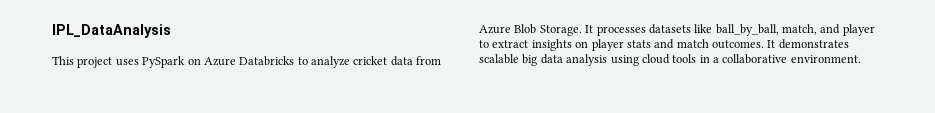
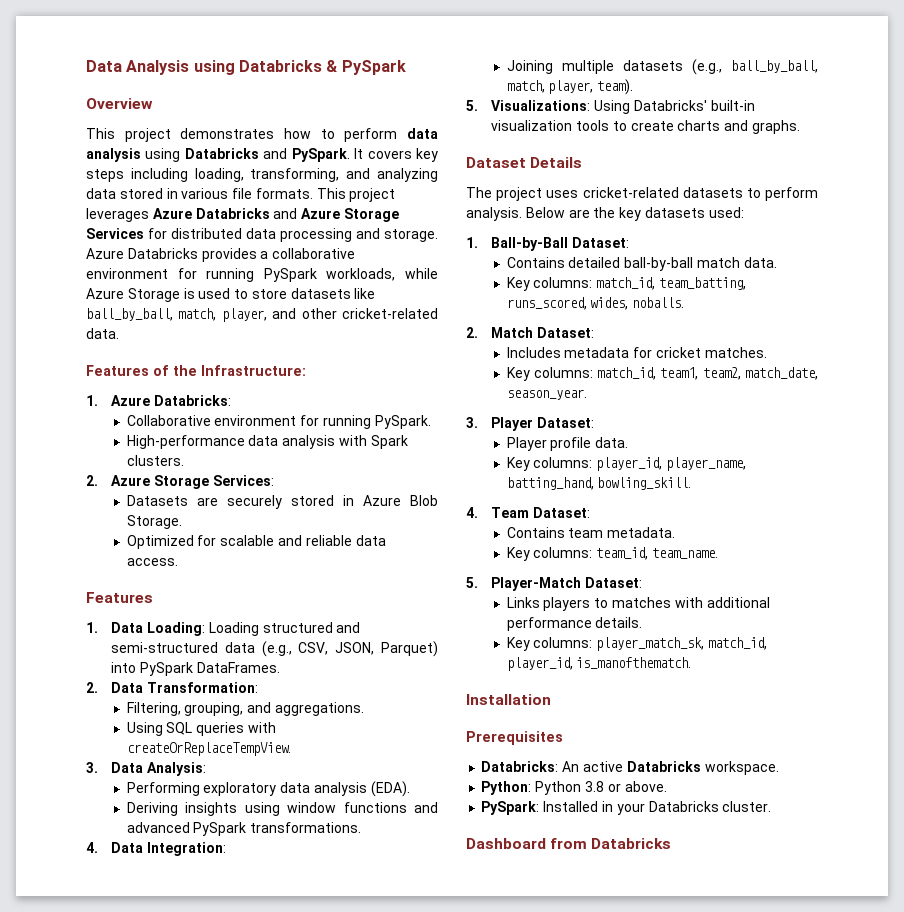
[52,24,171,38] [52,56,442,68] [479,24,875,36] [479,39,849,51] [479,54,861,66] IPL_DataAnalysis // This project uses PySpark on Azure Databricks to analyze cricket data from Azure Blob Storage. It processes datasets like ball_by_ball, match, and player to extract insights on player stats and match outcomes. It demonstrates scalable big data analysis using cloud tools in a collaborative environment. -> [86,60,406,75] [86,98,153,109] [86,128,438,142] [86,148,438,162] [86,168,439,182] [86,188,396,202] [86,208,399,222] [86,228,438,242] [86,248,356,262] [86,268,438,282] [86,288,376,302] [86,308,438,322] [86,328,119,339] [86,365,306,376] [86,395,231,406] [126,415,431,429] [126,435,408,449] [126,455,184,466] [86,475,274,489] [126,495,438,509] [126,515,182,529] [126,535,386,549] [126,558,178,566] [86,592,153,603] [86,622,361,636] [111,641,439,657] [111,662,280,676] [86,682,258,693] [126,702,364,716] [126,722,276,736] [126,742,291,756] [86,762,206,776] [126,781,410,797] [126,802,438,816] [126,822,362,836] [86,842,226,856] [506,59,818,75] [506,79,634,95] [466,100,755,114] [491,120,800,134] [466,157,583,168] [466,187,818,201] [466,207,744,221] [466,237,629,251] [506,257,777,271] [506,277,746,291] [506,297,685,310] [466,327,594,338] [506,347,767,358] [506,367,818,381] [506,389,587,400] [466,417,594,431] [506,437,629,451] [506,457,746,471] [506,477,692,490] [466,507,590,518] [506,527,676,538] [506,547,718,561] [466,577,642,591] [506,597,770,611] [506,617,643,631] [506,637,767,651] [506,657,692,671] [466,694,551,705] [466,731,563,745] [481,761,779,775] [481,781,667,795] [481,801,772,815] [466,838,672,849] Data Analysis using Databricks & PySpark // Overview // This project demonstrates how to perform data analysis using Databricks and PySpark. It covers key steps including loading, transforming, and analyzing data stored in various file formats. This project leverages Azure Databricks and Azure Storage Services for distributed data processing and storage. Azure Databricks provides a collaborative environment for running PySpark workloads, while Azure Storage is used to store datasets like ball_by_ball, match, player, and other cricket-related data. // Features of the Infrastructure: // 1. Azure Databricks: // Collaborative environment for running PySpark. // High-performance data analysis with Spark clusters. // 2. Azure Storage Services: // Datasets are securely stored in Azure Blob Storage. // Optimized for scalable and reliable data access. // Features // 1. Data Loading: Loading structured and semi-structured data (e.g., CSV, JSON, Parquet) into PySpark DataFrames. // 2. Data Transformation: // Filtering, grouping, and aggregations. // Using SQL queries with createOrReplaceTempView. // 3. Data Analysis: // Performing exploratory data analysis (EDA). // Deriving insights using window functions and advanced PySpark transformations. // 4. Data Integration: // Joining multiple datasets (e.g., ball_by_ball, match, player, team). // 5. Visualizations: Using Databricks' built-in visualization tools to create charts and graphs. // Dataset Details // The project uses cricket-related datasets to perform analysis. Below are the key datasets used: // 1. Ball-by-Ball Dataset: // Contains detailed ball-by-ball match data. // Key columns: match_id, team_batting, runs_scored, wides, noballs. // 2. Match Dataset: // Includes metadata for cricket matches. // Key columns: match_id, team1, team2, match_date, season_year. // 3. Player Dataset: // Player profile data. // Key columns: player_id, player_name, batting_hand, bowling_skill. // 4. Team Dataset: // Contains team metadata. // Key columns: team_id, team_name. // 5. Player-Match Dataset: // Links players to matches with additional performance details. // Key columns: player_match_sk, match_id, player_id, is_manofthematch. // Installation // Prerequisites // Databricks: An active Databricks workspace. // Python: Python 3.8 or above. // PySpark: Installed in your Databricks cluster. // Dashboard from Databricks

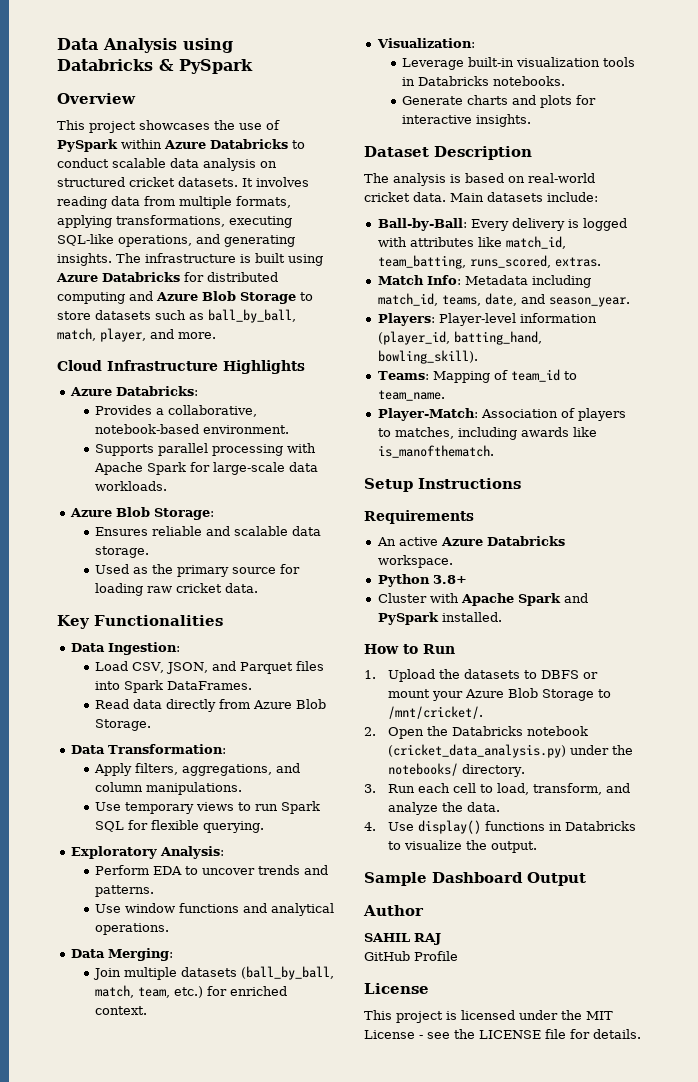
[180,128,438,142] [86,148,438,162] [86,168,439,182] [86,188,396,202] [86,208,399,222] [86,228,438,242] [86,248,356,262] [86,268,438,282] [86,288,231,302] demonstrates how to perform data analysis using Databricks and PySpark. It covers key steps including loading, transforming, and analyzing data stored in various file formats. This project leverages Azure Databricks and Azure Storage Services for distributed data processing and storage. Azure Databricks provides a collaborative environment for running PySpark workloads, while Azure Storage is used -> [139,120,280,130] [57,139,305,152] [57,158,277,171] [57,177,309,187] [57,196,291,209] [57,215,292,228] [57,234,295,247] [57,253,323,266] [56,272,278,282] [57,291,296,304] showcases the use of PySpark within Azure Databricks to conduct scalable data analysis on structured cricket datasets. It involves reading data from multiple formats, applying transformations, executing SQL-like operations, and generating insights. The infrastructure is built using Azure Databricks for distributed computing and Azure Blob Storage
[354,288,376,299] like -> [155,310,204,320] such as
[301,308,438,319] [86,328,119,339] [86,365,306,376] [86,395,231,406] [126,415,431,429] [126,435,408,449] [126,455,184,466] [86,475,274,489] [126,495,438,509] [126,515,182,529] [126,535,386,549] [126,558,178,566] [86,592,153,603] [86,622,361,636] [111,641,439,657] [111,662,280,676] [86,682,258,693] [126,702,364,716] [126,722,276,736] [126,742,291,756] [86,762,206,776] [126,781,410,797] [126,802,438,816] [126,822,362,836] [86,842,226,856] [506,59,818,75] [506,79,634,95] [466,100,755,114] [491,120,800,134] other cricket-related data. // Features of the Infrastructure: // 1. Azure Databricks: // Collaborative environment for running PySpark. // High-performance data analysis with Spark clusters. // 2. Azure Storage Services: // Datasets are securely stored in Azure Blob Storage. // Optimized for scalable and reliable data access. // Features // 1. Data Loading: Loading structured and semi-structured data (e.g., CSV, JSON, Parquet) into PySpark DataFrames. // 2. Data Transformation: // Filtering, grouping, and aggregations. // Using SQL queries with createOrReplaceTempView. // 3. Data Analysis: // Performing exploratory data analysis (EDA). // Deriving insights using window functions and advanced PySpark transformations. // 4. Data Integration: // Joining multiple datasets (e.g., ball_by_ball, match, player, team). // 5. Visualizations: Using Databricks' built-in visualization tools to create charts and graphs. -> [178,332,216,339] [57,360,305,374] [69,386,198,396] [94,405,257,417] [94,424,289,434] [94,443,316,456] [93,462,318,475] [94,481,167,491] [69,507,214,520] [94,526,321,536] [94,546,149,558] [94,564,300,577] [94,583,258,596] [57,615,223,629] [70,642,180,655] [94,661,324,674] [94,680,252,693] [94,699,326,712] [94,719,151,731] [70,744,226,754] [93,763,300,776] [94,782,242,795] [94,801,320,814] [94,820,264,833] [70,846,224,859] [94,865,328,875] [94,885,154,897] [94,903,334,916] [94,923,169,935] [70,948,173,961] [92,966,334,980] [94,985,287,998] [94,1006,147,1015] [376,38,475,48] [401,57,635,70] [401,76,565,86] [401,95,596,108] [401,114,531,127] more. // Cloud Infrastructure Highlights // Azure Databricks: // Provides a collaborative, notebook-based environment. // Supports parallel processing with Apache Spark for large-scale data workloads. // Azure Blob Storage: // Ensures reliable and scalable data storage. // Used as the primary source for loading raw cricket data. // Key Functionalities // Data Ingestion: // Load CSV, JSON, and Parquet files into Spark DataFrames. // Read data directly from Azure Blob Storage. // Data Transformation: // Apply filters, aggregations, and column manipulations. // Use temporary views to run Spark SQL for flexible querying. // Exploratory Analysis: // Perform EDA to uncover trends and patterns. // Use window functions and analytical operations. // Data Merging: // Join multiple datasets (ball_by_ball, match, team, etc.) for enriched context. // Visualization: // Leverage built-in visualization tools in Databricks notebooks. // Generate charts and plots for interactive insights.
[530,157,583,168] [466,187,818,201] [466,207,744,221] [466,237,629,251] [506,257,777,271] [506,277,746,291] [506,297,685,310] [466,327,594,338] [506,347,767,358] [506,367,818,381] [506,389,587,400] [466,417,594,431] [506,437,629,451] [506,457,746,471] [506,477,692,490] [466,507,590,518] [506,527,676,538] [506,547,718,561] [466,577,642,591] [506,597,770,611] [506,617,643,631] [506,637,767,651] [506,657,692,671] [466,694,551,705] [466,731,563,745] [481,761,559,772] Details // The project uses cricket-related datasets to perform analysis. Below are the key datasets used: // 1. Ball-by-Ball Dataset: // Contains detailed ball-by-ball match data. // Key columns: match_id, team_batting, runs_scored, wides, noballs. // 2. Match Dataset: // Includes metadata for cricket matches. // Key columns: match_id, team1, team2, match_date, season_year. // 3. Player Dataset: // Player profile data. // Key columns: player_id, player_name, batting_hand, bowling_skill. // 4. Team Dataset: // Contains team metadata. // Key columns: team_id, team_name. // 5. Player-Match Dataset: // Links players to matches with additional performance details. // Key columns: player_match_sk, match_id, player_id, is_manofthematch. // Installation // Prerequisites // Databricks: -> [434,146,532,160] [364,173,595,186] [364,192,598,202] [377,218,627,231] [377,236,566,249] [377,255,601,269] [377,275,591,288] [377,293,630,307] [377,313,597,326] [377,331,542,345] [377,350,478,364] [377,369,577,383] [377,390,445,401] [377,408,626,421] [377,427,597,440] [377,445,494,458] [364,478,521,492] [364,510,474,524] Description // The analysis is based on real-world cricket data. Main datasets include: // Ball-by-Ball: Every delivery is logged with attributes like match_id, team_batting, runs_scored, extras. // Match Info: Metadata including match_id, teams, date, and season_year. // Players: Player-level information (player_id, batting_hand, bowling_skill). // Teams: Mapping of team_id to team_name. // Player-Match: Association of players to matches, including awards like is_manofthematch. // Setup Instructions // Requirements //
(623, 766) none -> [440,537,483,546] Azure
[481,781,667,795] [481,801,772,815] [466,838,672,849] Python: Python 3.8 or above. // PySpark: Installed in your Databricks cluster. // Dashboard from Databricks -> [377,574,467,587] [377,593,588,606] [377,612,502,625] [364,644,455,654] [364,669,599,682] [388,688,612,701] [388,706,484,719] [364,726,589,739] [388,744,634,758] [388,763,526,777] [364,783,631,795] [388,802,501,815] [364,820,637,834] [388,840,538,853] [364,872,586,886] [363,905,424,916] [364,933,441,945] [364,951,458,961] [364,983,429,994] [364,1010,613,1023] [364,1029,641,1039] Python 3.8+ // Cluster with Apache Spark and PySpark installed. // How to Run // 1. Upload the datasets to DBFS or mount your Azure Blob Storage to /mnt/cricket/. // 2. Open the Databricks notebook (cricket_data_analysis.py) under the notebooks/ directory. // 3. Run each cell to load, transform, and analyze the data. // 4. Use display() functions in Databricks to visualize the output. // Sample Dashboard Output // Author // SAHIL RAJ // GitHub Profile // License // This project is licensed under the MIT License - see the LICENSE file for details.

